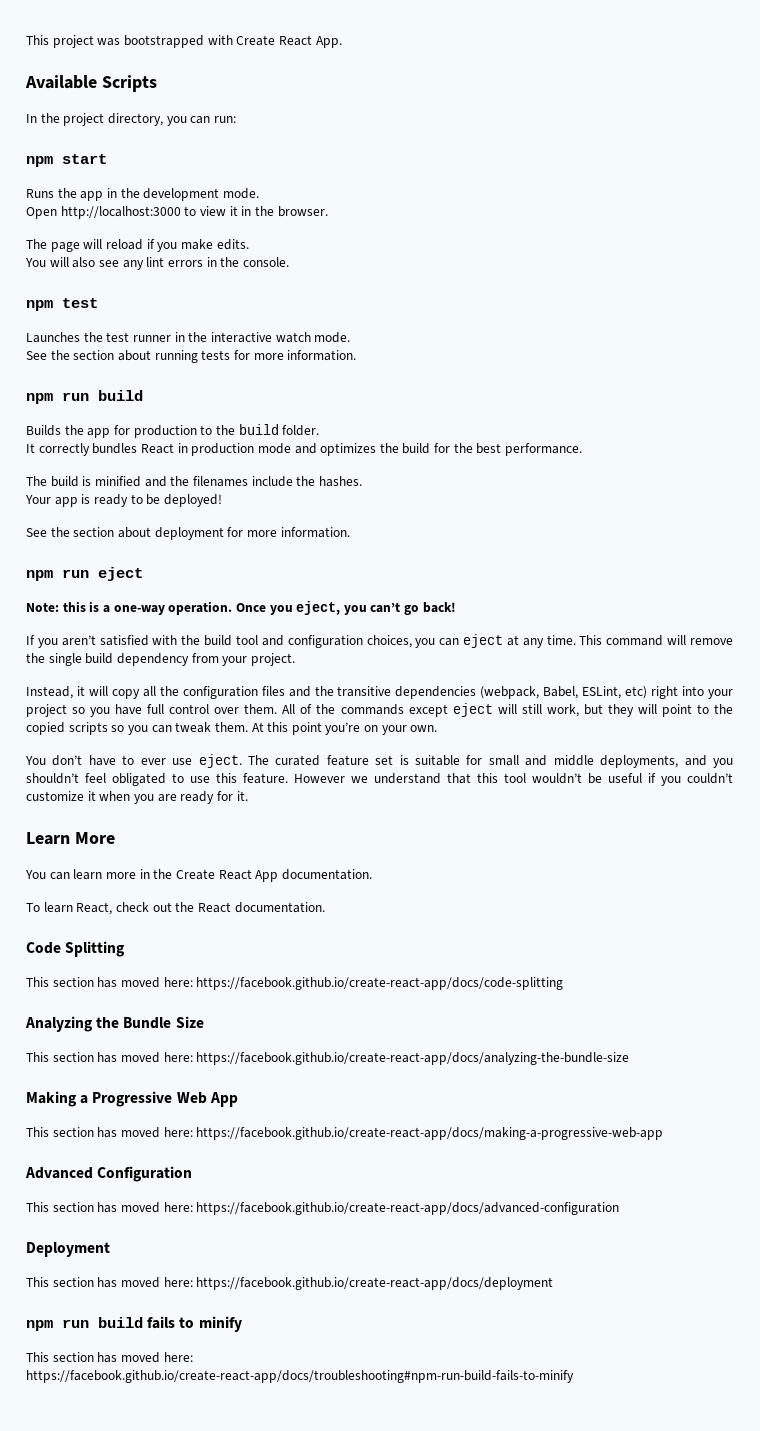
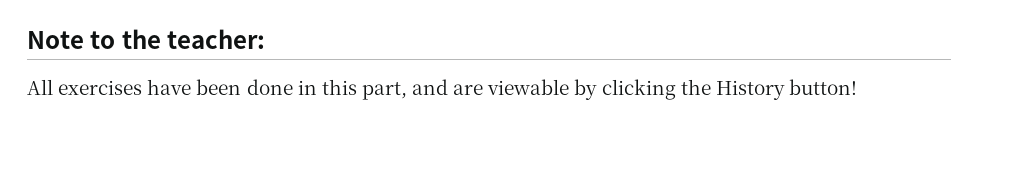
[26,35,342,48] [25,75,157,92] [26,113,236,126] [26,154,107,167] [26,188,259,201] [26,206,328,219] [26,239,249,252] [25,257,289,270] [26,298,98,311] [26,332,351,343] [26,350,357,363] [26,390,143,404] [26,424,320,438] [26,443,583,456] [26,476,362,487] [25,494,222,507] [26,527,350,540] [26,567,143,581] [26,601,456,615] [26,634,734,648] [26,653,295,666] [26,686,734,699] [26,703,733,717] [26,722,438,735] [25,754,734,768] [26,773,733,786] [26,791,248,804] [26,832,115,845] [25,869,372,882] [26,902,325,915] [26,941,126,957] [26,977,564,990] [25,1016,204,1032] [26,1052,630,1065] [26,1091,238,1107] [26,1127,664,1140] [25,1166,193,1182] [26,1202,620,1215] [26,1242,110,1257] [26,1277,554,1290] [26,1316,242,1332] [26,1352,193,1363] [26,1370,574,1383] This project was bootstrapped with Create React App. // Available Scripts // In the project directory, you can run: // npm start // Runs the app in the development mode. // Open http://localhost:3000 to view it in the browser. // The page will reload if you make edits. // You will also see any lint errors in the console. // npm test // Launches the test runner in the interactive watch mode. // See the section about running tests for more information. // npm run build // Builds the app for production to the build folder. // It correctly bundles React in production mode and optimizes the build for the best performance. // The build is minified and the filenames include the hashes. // Your app is ready to be deployed! // See the section about deployment for more information. // npm run eject // Note: this is a one-way operation. Once you eject, you can’t go back! // If you aren’t satisfied with the build tool and configuration choices, you can eject at any time. This command will remove the single build dependency from your project. // Instead, it will copy all the configuration files and the transitive dependencies (webpack, Babel, ESLint, etc) right into your project so you have full control over them. All of the commands except eject will still work, but they will point to the copied scripts so you can tweak them. At this point you’re on your own. // You don’t have to ever use eject. The curated feature set is suitable for small and middle deployments, and you shouldn’t feel obligated to use this feature. However we understand that this tool wouldn’t be useful if you couldn’t customize it when you are ready for it. // Learn More // You can learn more in the Create React App documentation. // To learn React, check out the React documentation. // Code Splitting // This section has moved here: https://facebook.github.io/create-react-app/docs/code-splitting // Analyzing the Bundle Size // This section has moved here: https://facebook.github.io/create-react-app/docs/analyzing-the-bundle-size // Making a Progressive Web App // This section has moved here: https://facebook.github.io/create-react-app/docs/making-a-progressive-web-app // Advanced Configuration // This section has moved here: https://facebook.github.io/create-react-app/docs/advanced-configuration // Deployment // This section has moved here: https://facebook.github.io/create-react-app/docs/deployment // npm run build fails to minify // This section has moved here: https://facebook.github.io/create-react-app/docs/troubleshooting#npm-run-build-fails-to-minify -> [27,29,266,49] [27,79,857,100] Note to the teacher: // All exercises have been done in this part, and are viewable by clicking the History button!

